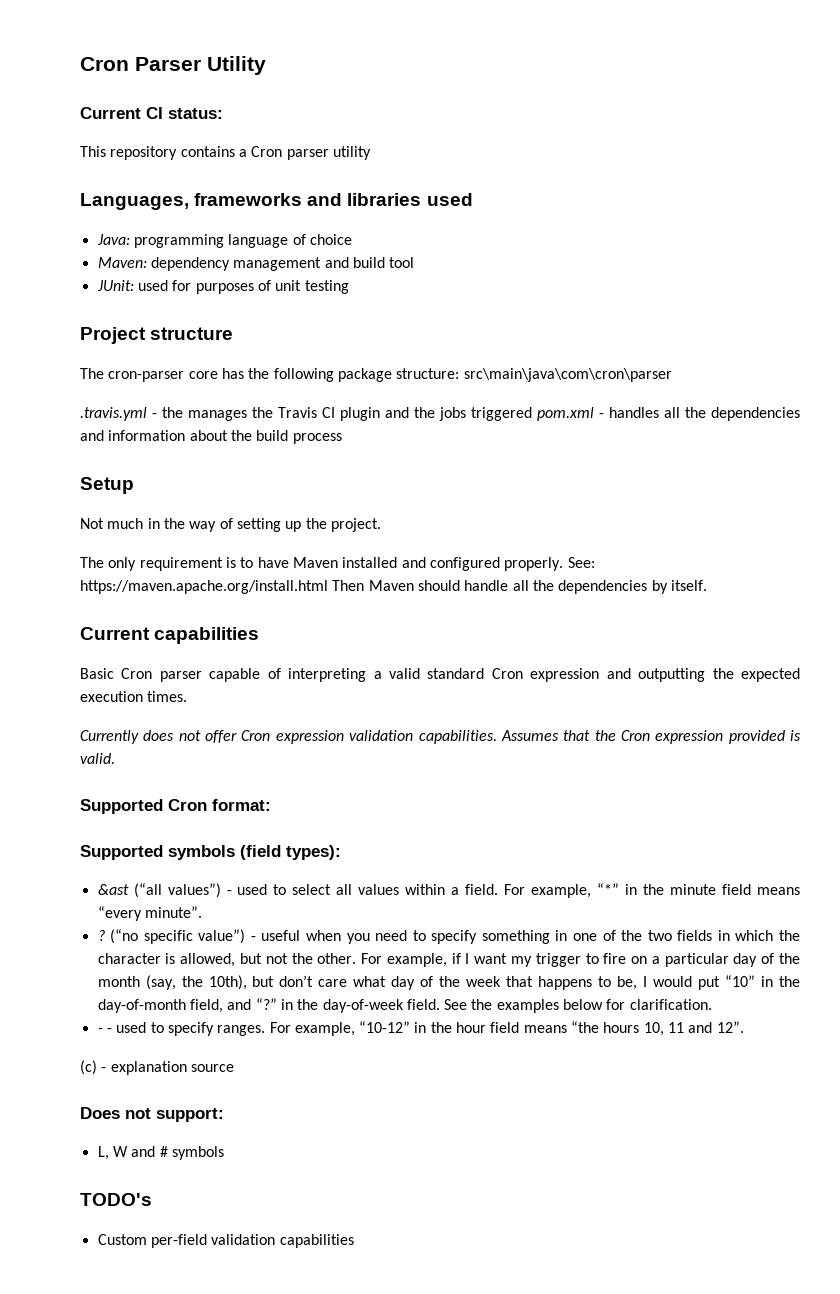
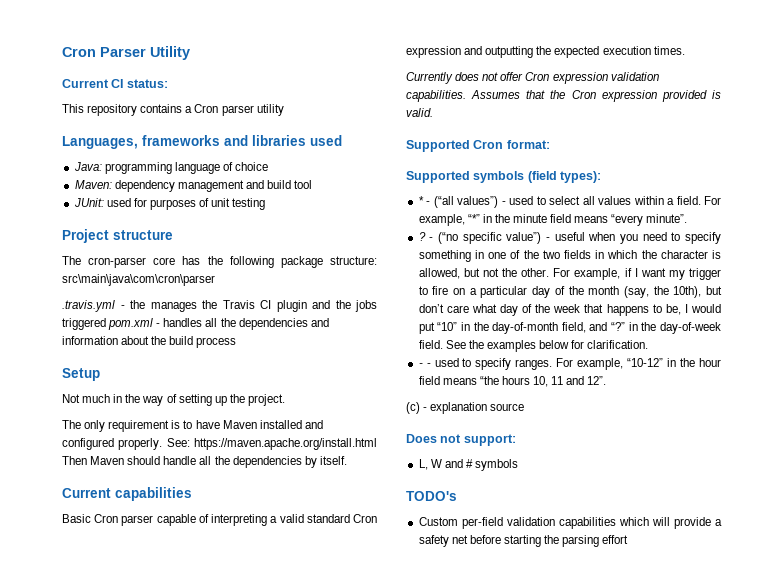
[97,884,129,895] &ast -> [418,196,431,205] * -
(105, 935) none -> [429,237,434,241] -
(354, 1241) none -> [618,517,722,529] [418,535,629,547] which will provide a safety net before starting the parsing effort

